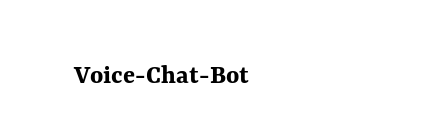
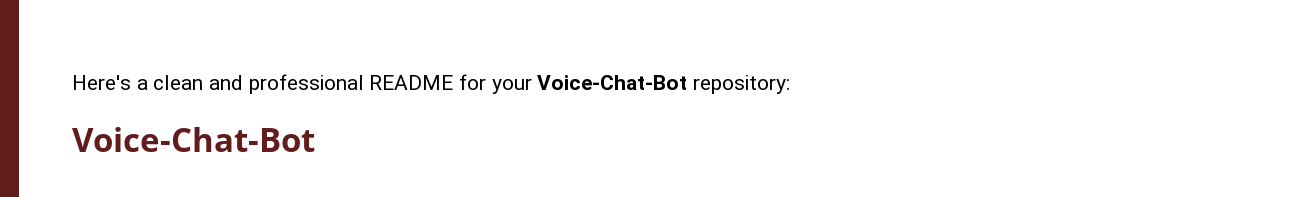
(73, 74) none -> [72,74,791,94] Here's a clean and professional README for your Voice-Chat-Bot repository: //

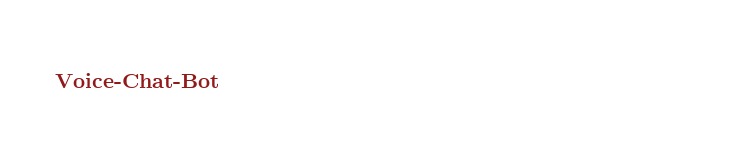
[72,74,791,94] Here's a clean and professional README for your Voice-Chat-Bot repository: // -> (55, 80) none

